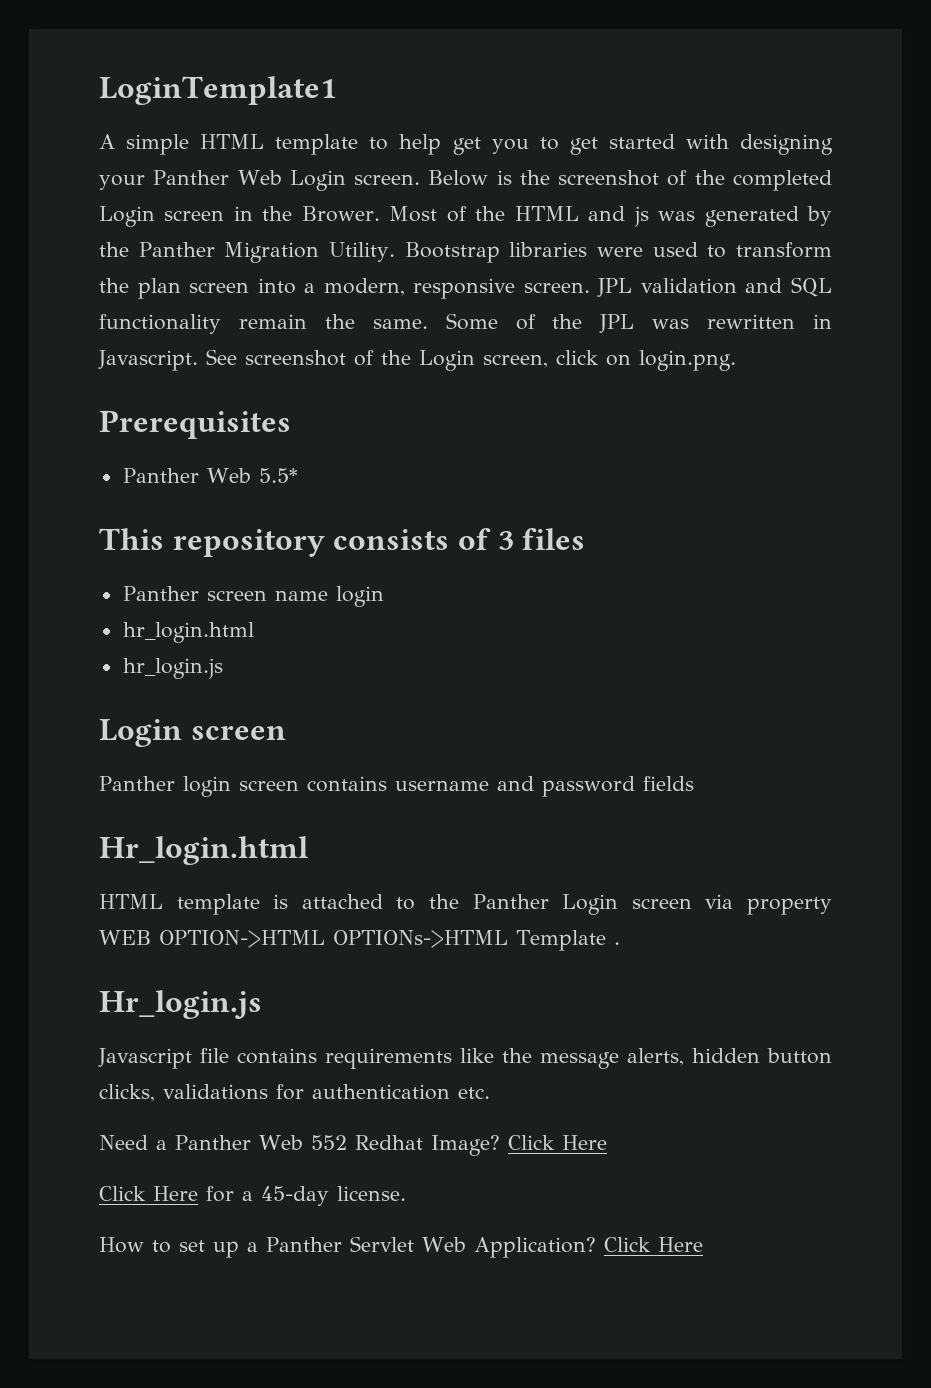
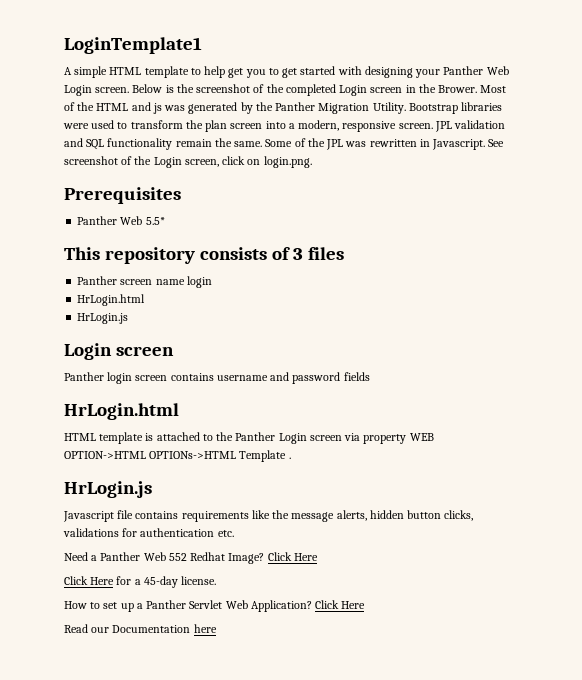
[122,622,254,643] [122,658,223,679] hr_login.html // hr_login.js -> [77,294,146,306] [77,313,129,324] HrLogin.html // HrLogin.js
[99,836,308,865] Hr_login.html -> [64,403,179,420] HrLogin.html
[99,990,262,1019] Hr_login.js -> [64,481,152,498] HrLogin.js
(703, 1244) none -> [64,624,217,633] // Read our Documentation here

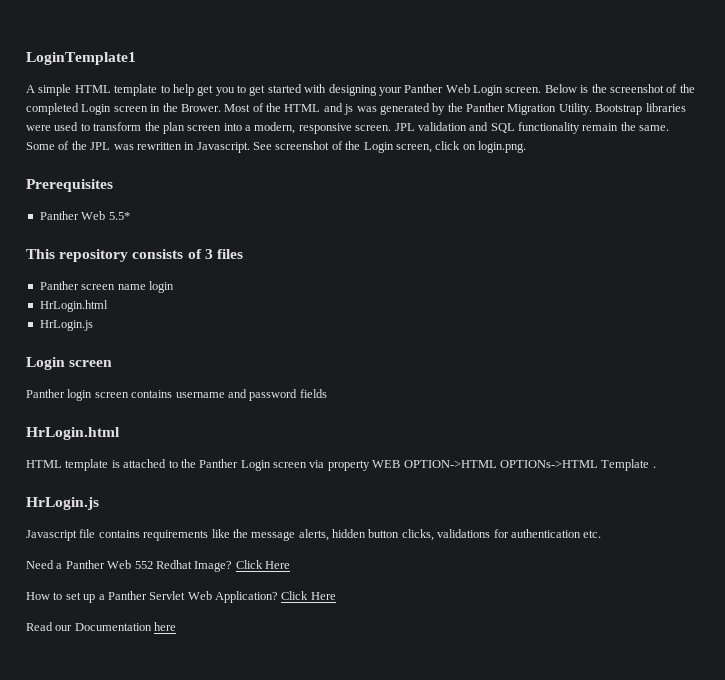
[64,576,217,588] // Click Here for a 45-day license. -> (290, 565) none

